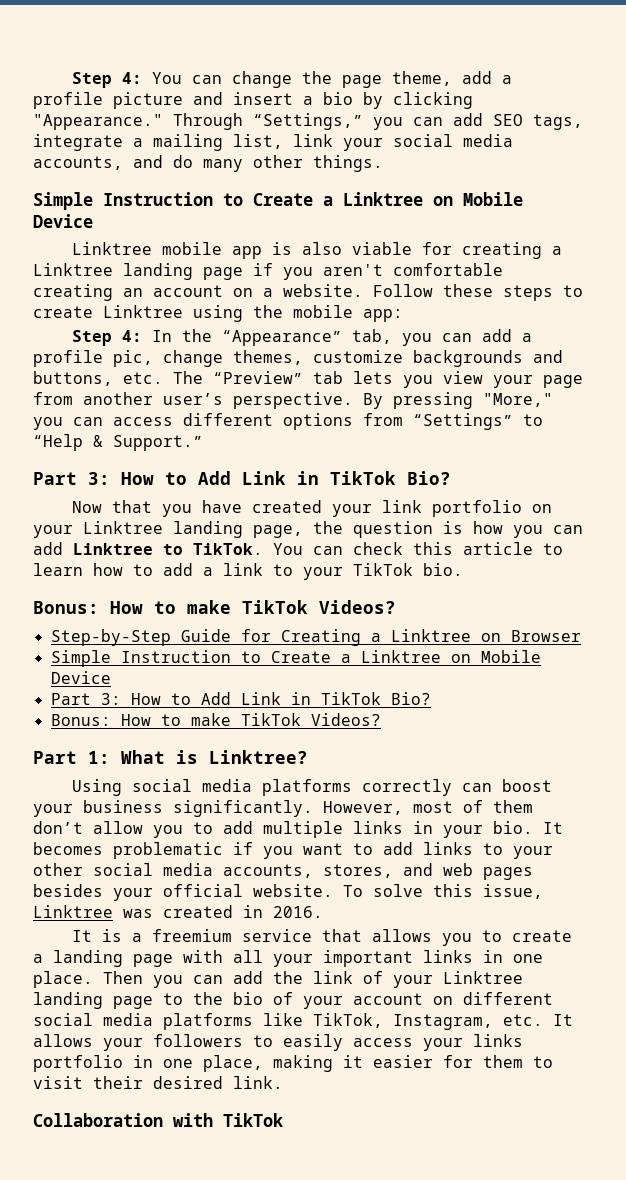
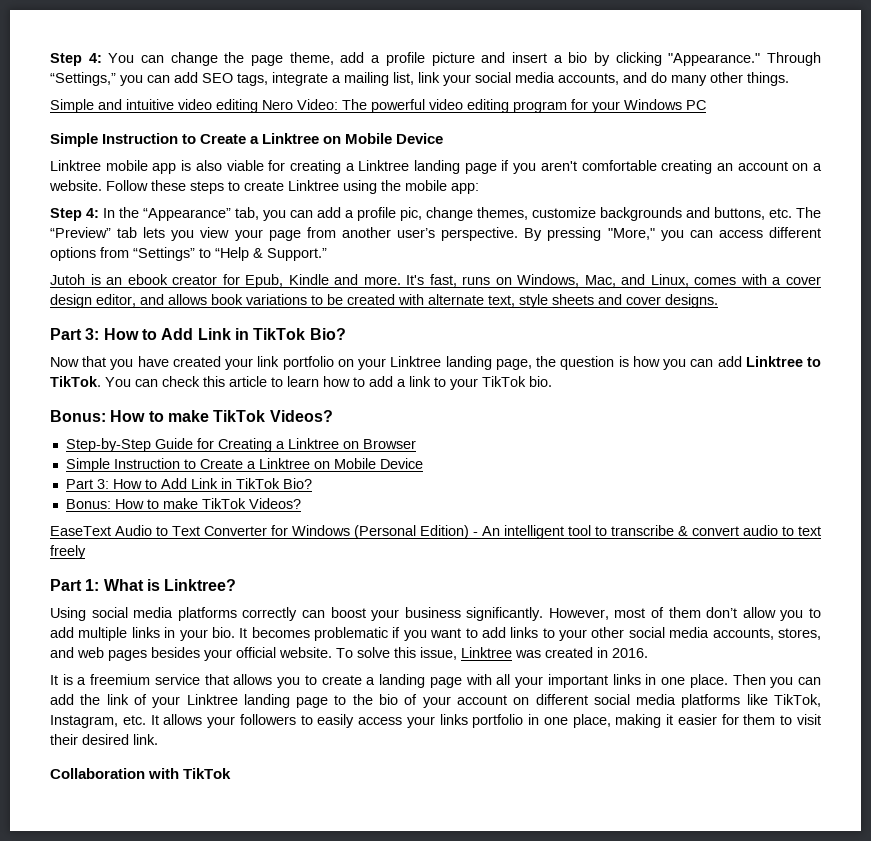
(383, 163) none -> [50,99,706,113] // Simple and intuitive video editing Nero Video: The powerful video editing program for your Windows PC
(203, 443) none -> [50,274,821,288] [50,294,718,308] // Jutoh is an ebook creator for Epub, Kindle and more. It's fast, runs on Windows, Mac, and Linux, comes with a cover design editor, and allows book variations to be created with alternate text, style sheets and cover designs.
(381, 719) none -> [50,525,821,539] [50,545,86,559] // EaseText Audio to Text Converter for Windows (Personal Edition) - An intelligent tool to transcribe & convert audio to text freely

